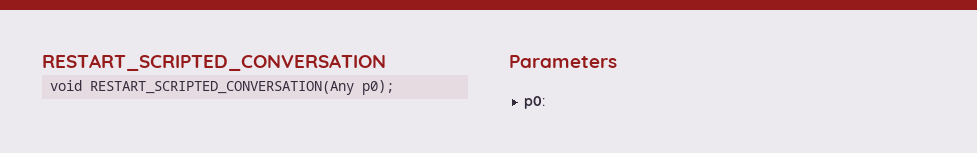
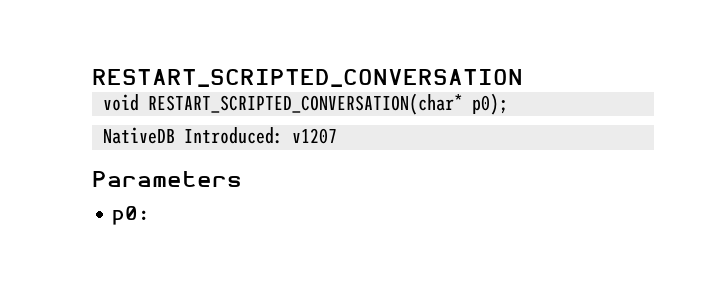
[90,81,355,95] RESTART_SCRIPTED_CONVERSATION(Any -> [148,93,464,115] RESTART_SCRIPTED_CONVERSATION(char*
(395, 87) none -> [103,127,338,144] // NativeDB Introduced: v1207

